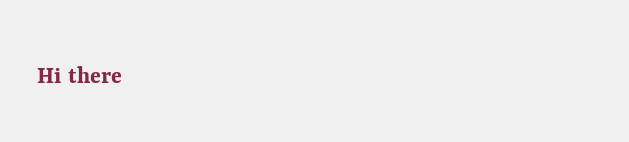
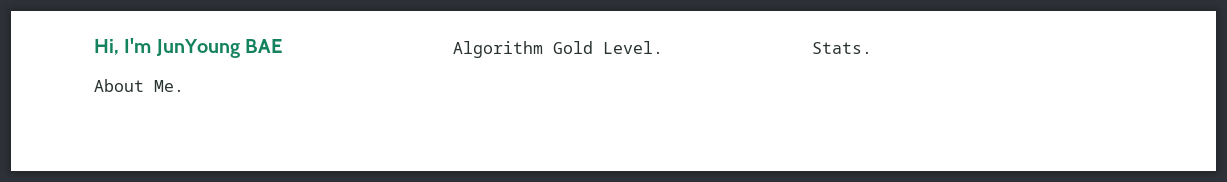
[37,66,122,83] Hi there -> [94,38,283,58] [94,79,184,92] [453,41,663,58] [812,42,872,54] Hi, I'm JunYoung BAE // About Me. // Algorithm Gold Level. // Stats.

